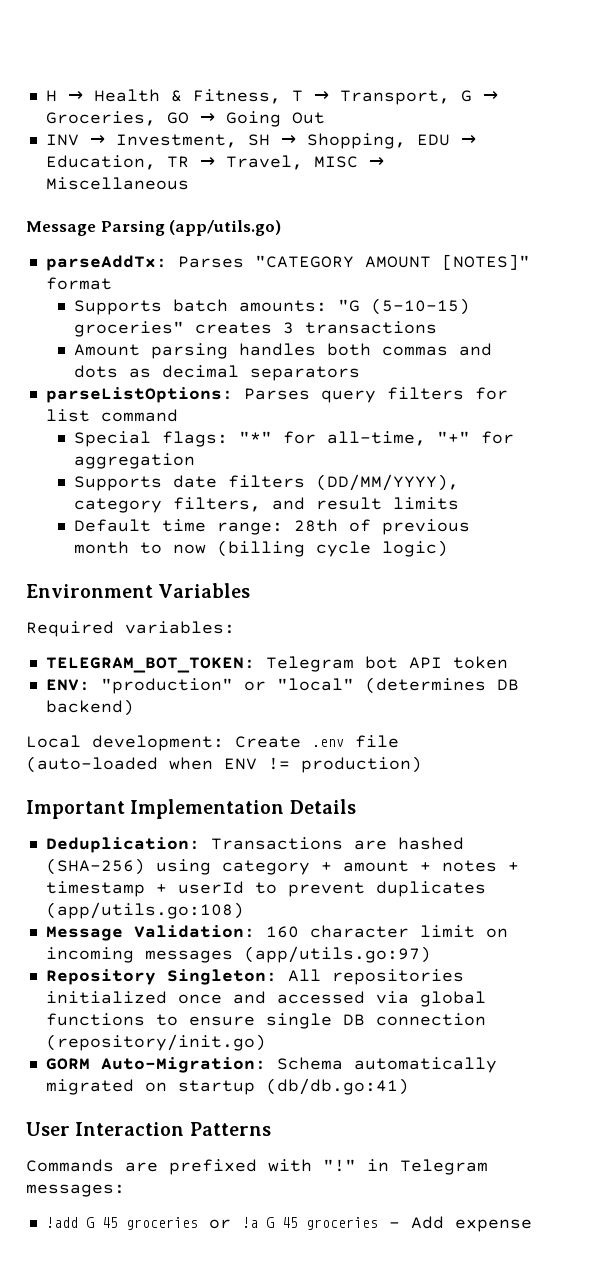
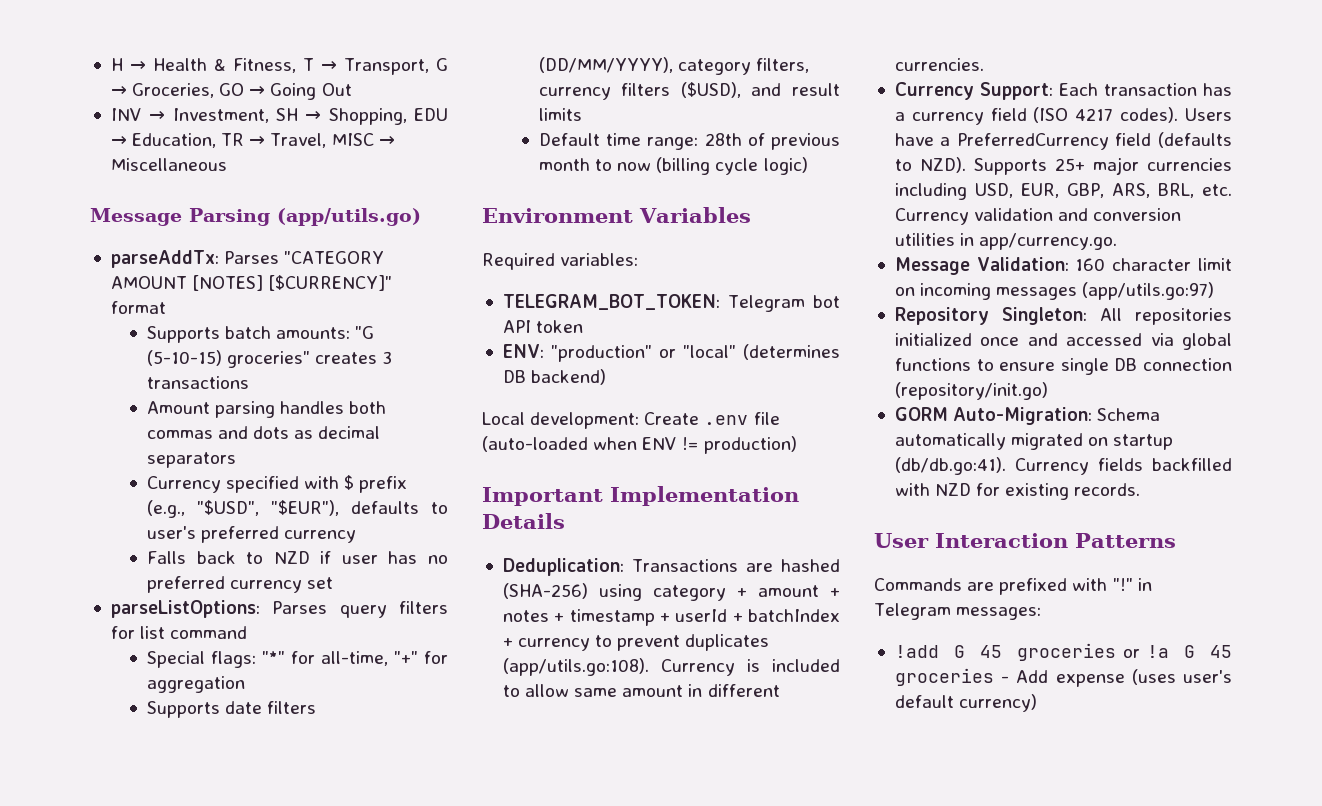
[441,254,530,270] [NOTES]" -> [192,275,393,291] [NOTES] [$CURRENCY]"
(360, 373) none -> [146,475,408,493] [146,500,448,518] [146,526,357,543] [146,551,448,564] [146,576,334,593] // Currency specified with $ prefix (e.g., "$USD", "$EUR"), defaults to user's preferred currency // Falls back to NZD if user has no preferred currency set
(261, 504) none -> [538,82,741,100] currency filters ($USD),
[254,881,486,897] [45,902,244,919] to prevent duplicates (app/utils.go:108) -> [732,609,841,622] [502,634,770,651] [502,658,840,676] [502,684,780,697] [894,58,984,71] [894,82,1232,100] [894,107,1232,125] [894,132,1232,150] [894,157,1232,175] [894,183,1232,200] [894,208,1182,225] [894,233,1118,250] + batchIndex + currency to prevent duplicates (app/utils.go:108). Currency is included to allow same amount in different currencies. // Currency Support: Each transaction has a currency field (ISO 4217 codes). Users have a PreferredCurrency field (defaults to NZD). Supports 25+ major currencies including USD, EUR, GBP, ARS, BRL, etc. Currency validation and conversion utilities in app/currency.go.
[265,1078,409,1095] (db/db.go:41) -> [894,457,1232,475] [894,483,1141,500] (db/db.go:41). Currency fields backfilled with NZD for existing records.
(532, 1225) none -> [1131,669,1232,685] [894,694,1038,712] (uses user's default currency)

